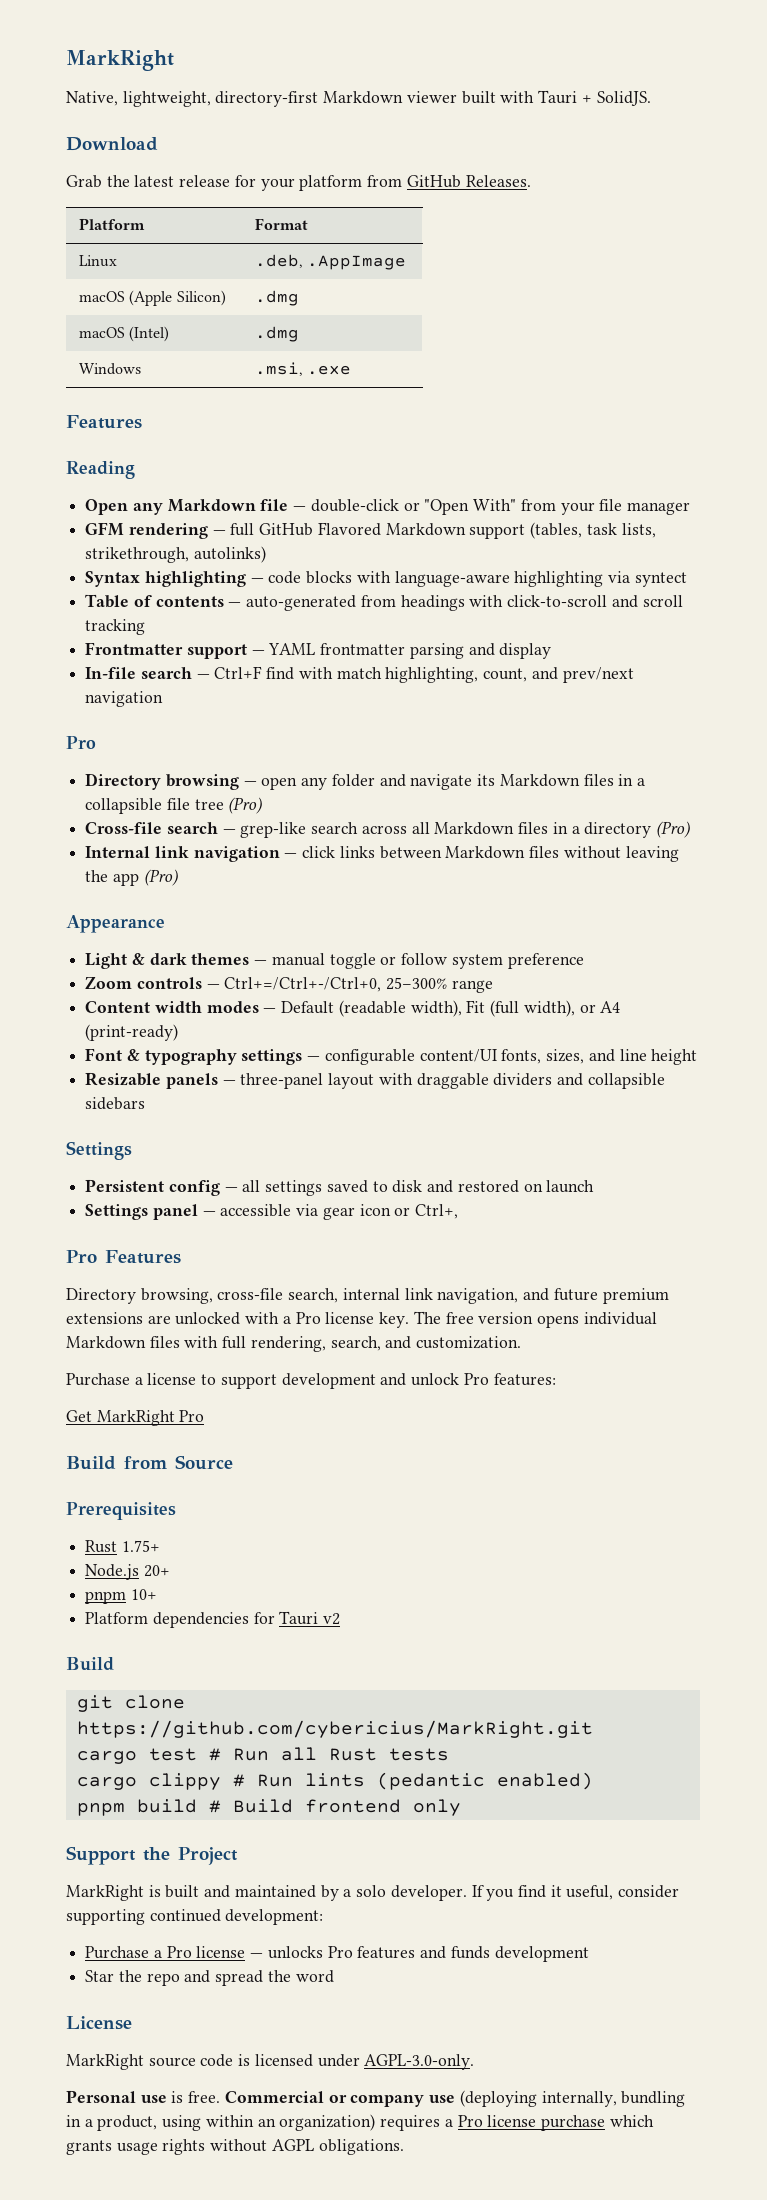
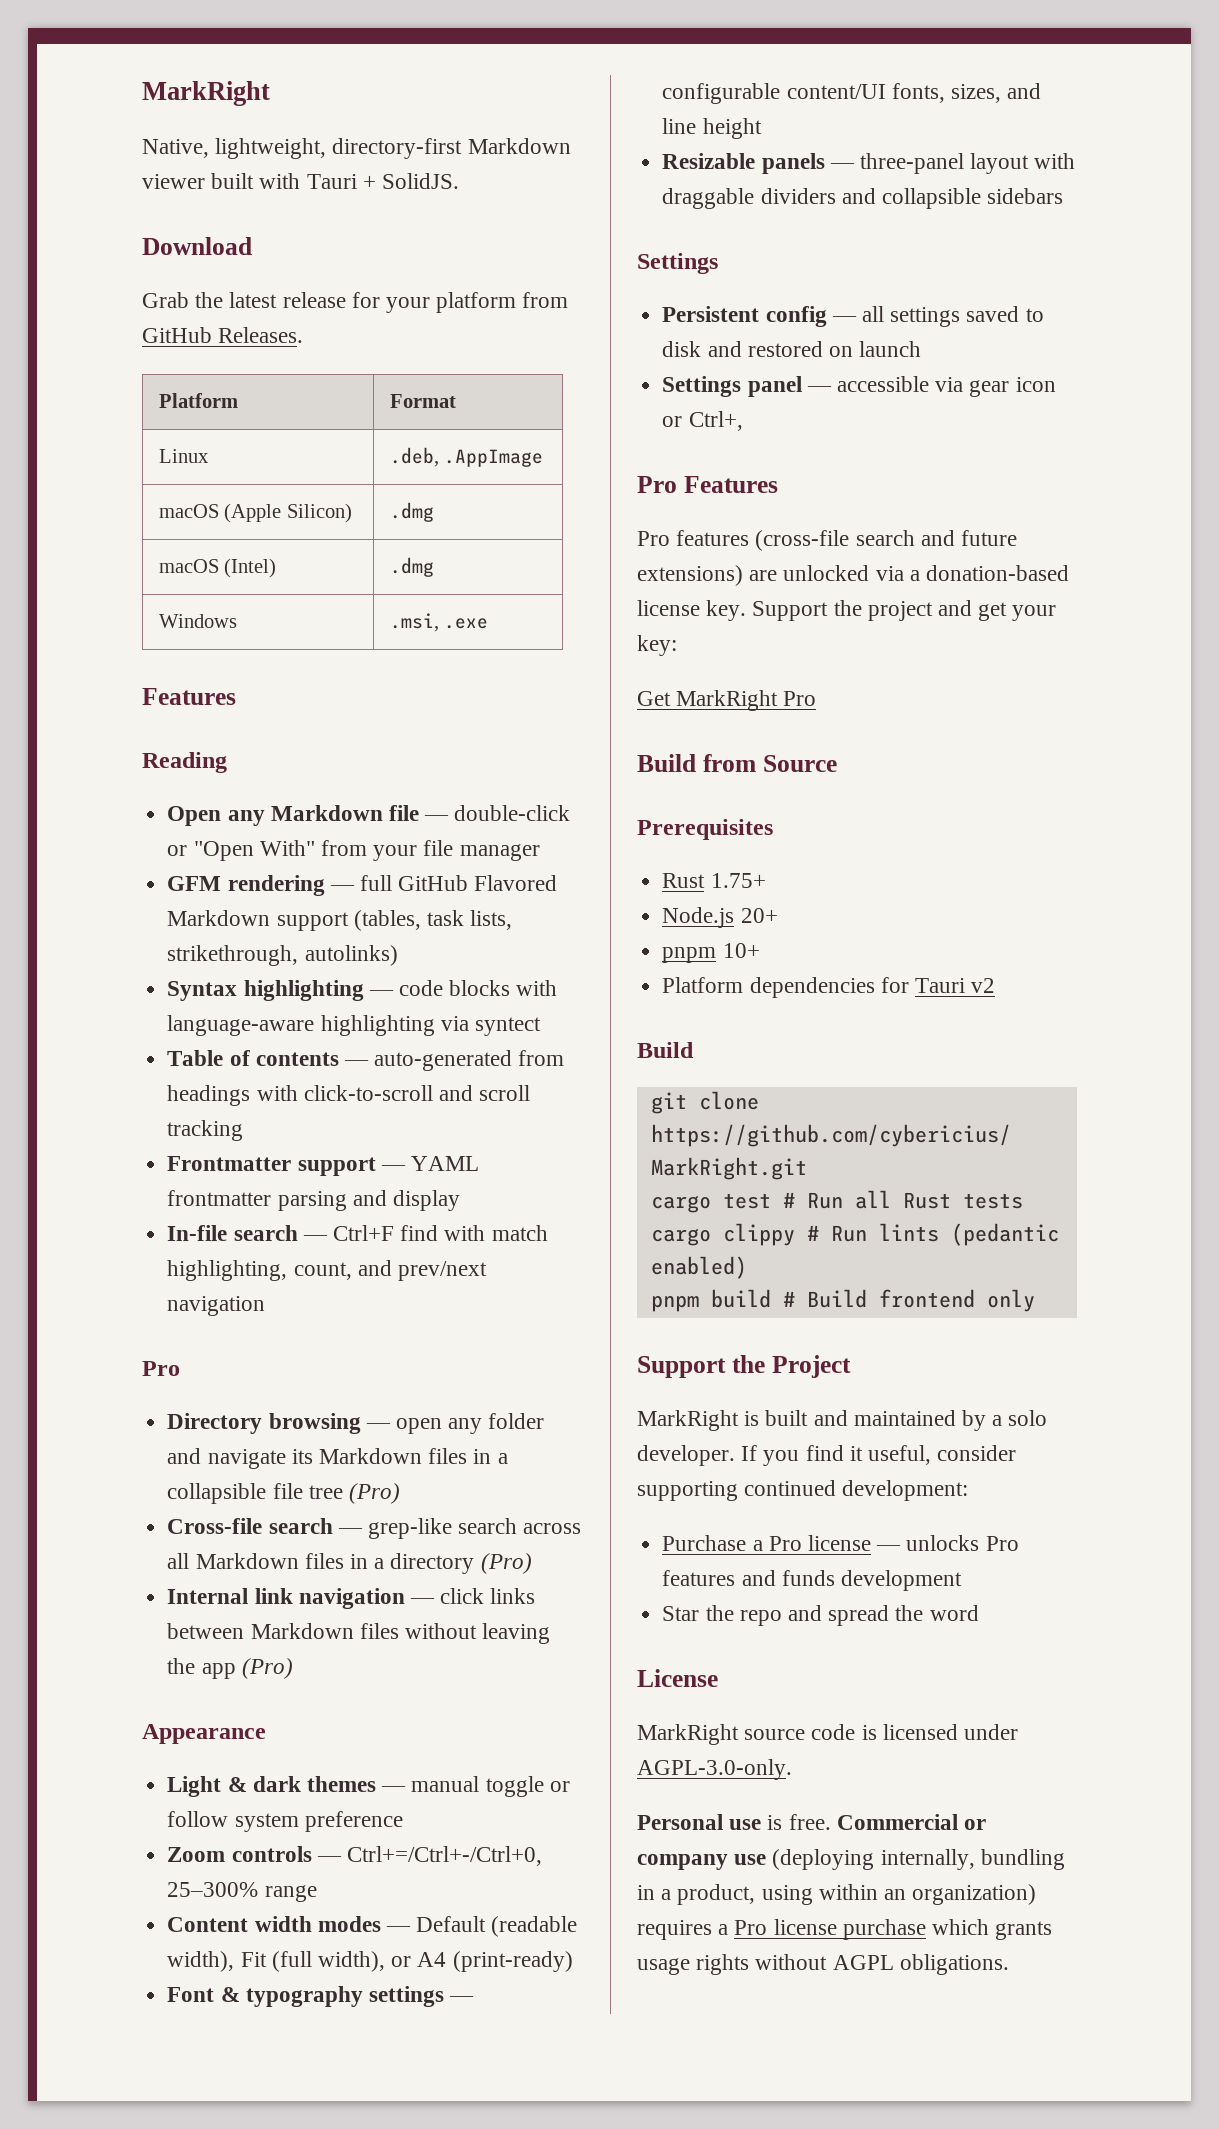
[66,1288,669,1304] [66,1311,657,1328] [66,1336,522,1352] [66,1373,556,1389] Directory browsing, cross-file search, internal link navigation, and future premium extensions are unlocked with a Pro license key. The free version opens individual Markdown files with full rendering, search, and customization. // Purchase a license to support development and unlock Pro features: -> [637,530,1018,551] [637,565,1070,586] [637,600,1057,621] [637,635,677,656] Pro features (cross-file search and future extensions) are unlocked via a donation-based license key. Support the project and get your key:

